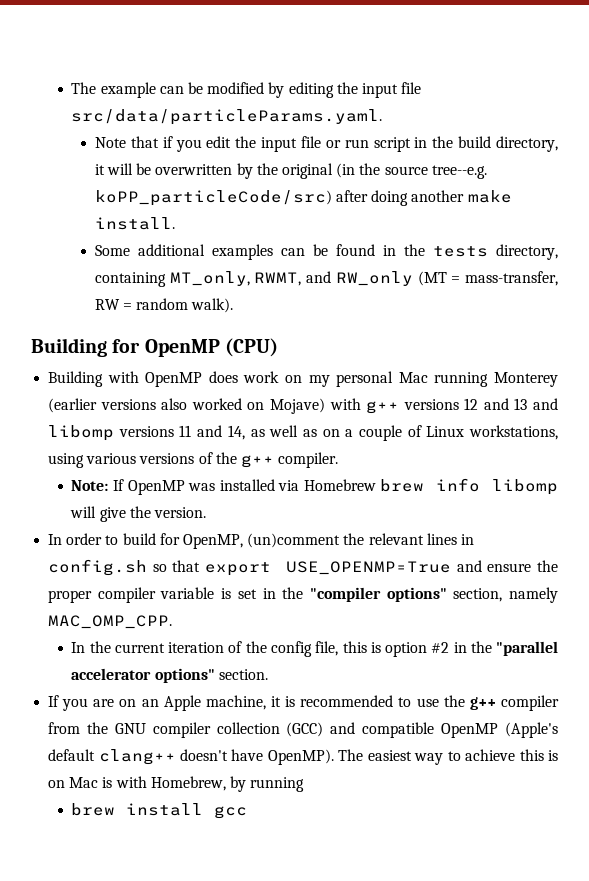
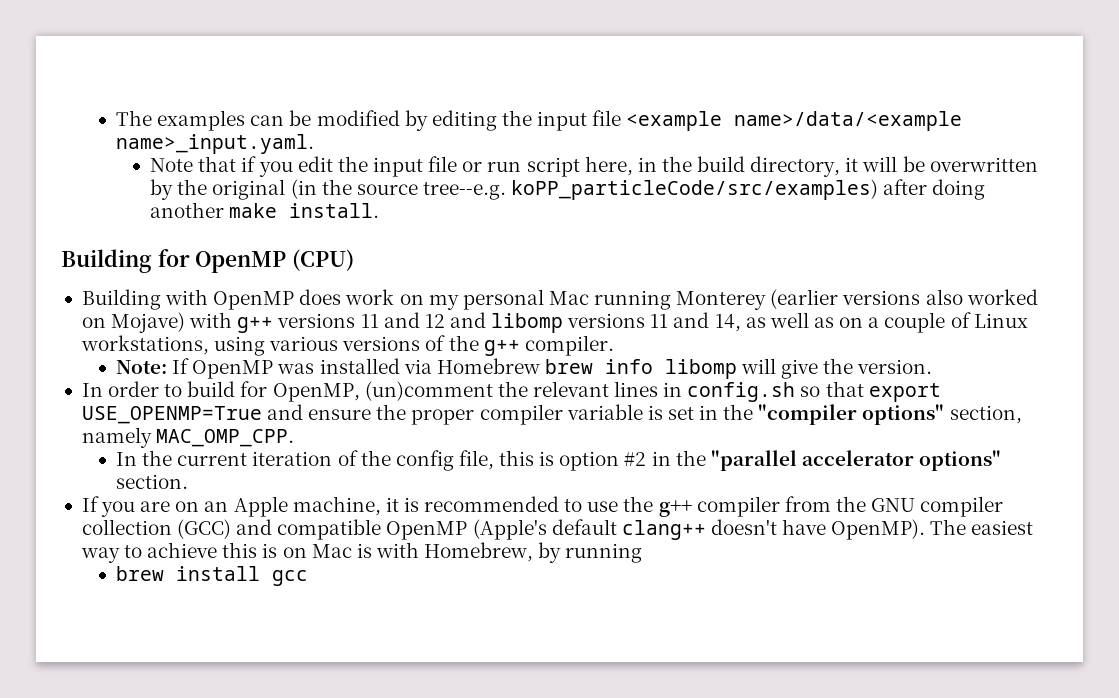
[71,82,156,98] The example -> [116,110,246,131] The examples
[71,109,383,125] src/data/particleParams.yaml. -> [626,111,963,131] [116,134,315,154] <example name>/data/<example name>_input.yaml.
(411, 144) none -> [584,156,633,176] here,
[94,190,332,206] koPP_particleCode/src) -> [511,179,879,200] koPP_particleCode/src/examples)
[94,244,558,260] [94,271,558,287] [94,298,234,313] // Some additional examples can be found in the tests directory, containing MT_only, RWMT, and RW_only (MT = mass-transfer, RW = random walk). -> (380, 210) none
[464,398,528,410] 12 and 13 -> [360,312,445,328] 11 and 12

